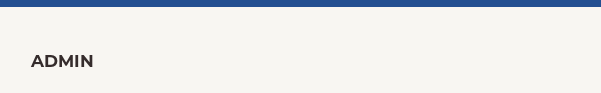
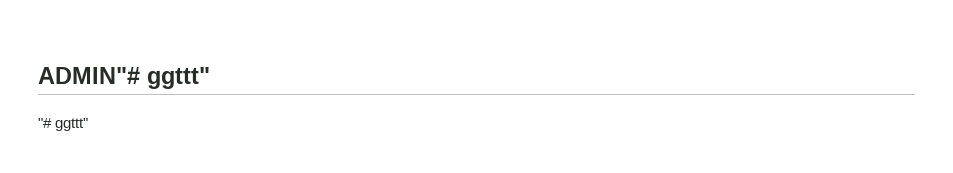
[30,55,94,67] ADMIN -> [38,67,210,89] [38,118,89,131] ADMIN"# ggttt" // "# ggttt"

